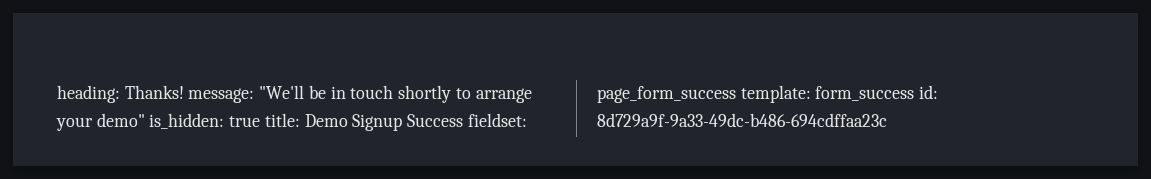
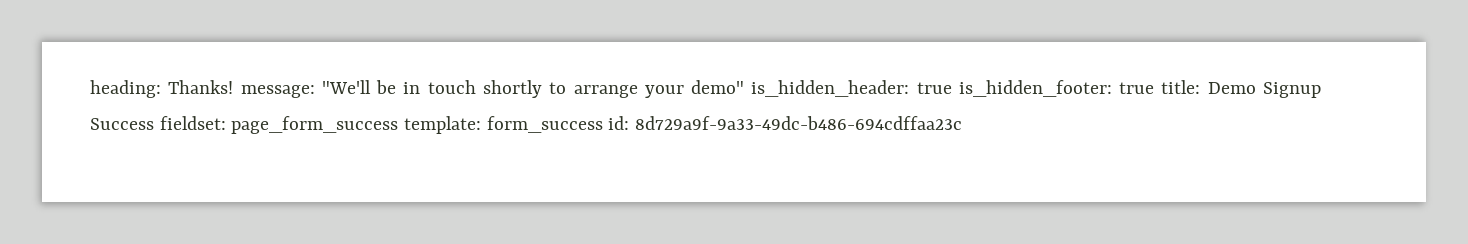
[149,113,225,129] is_hidden: -> [751,80,1112,97] is_hidden_header: true is_hidden_footer:

